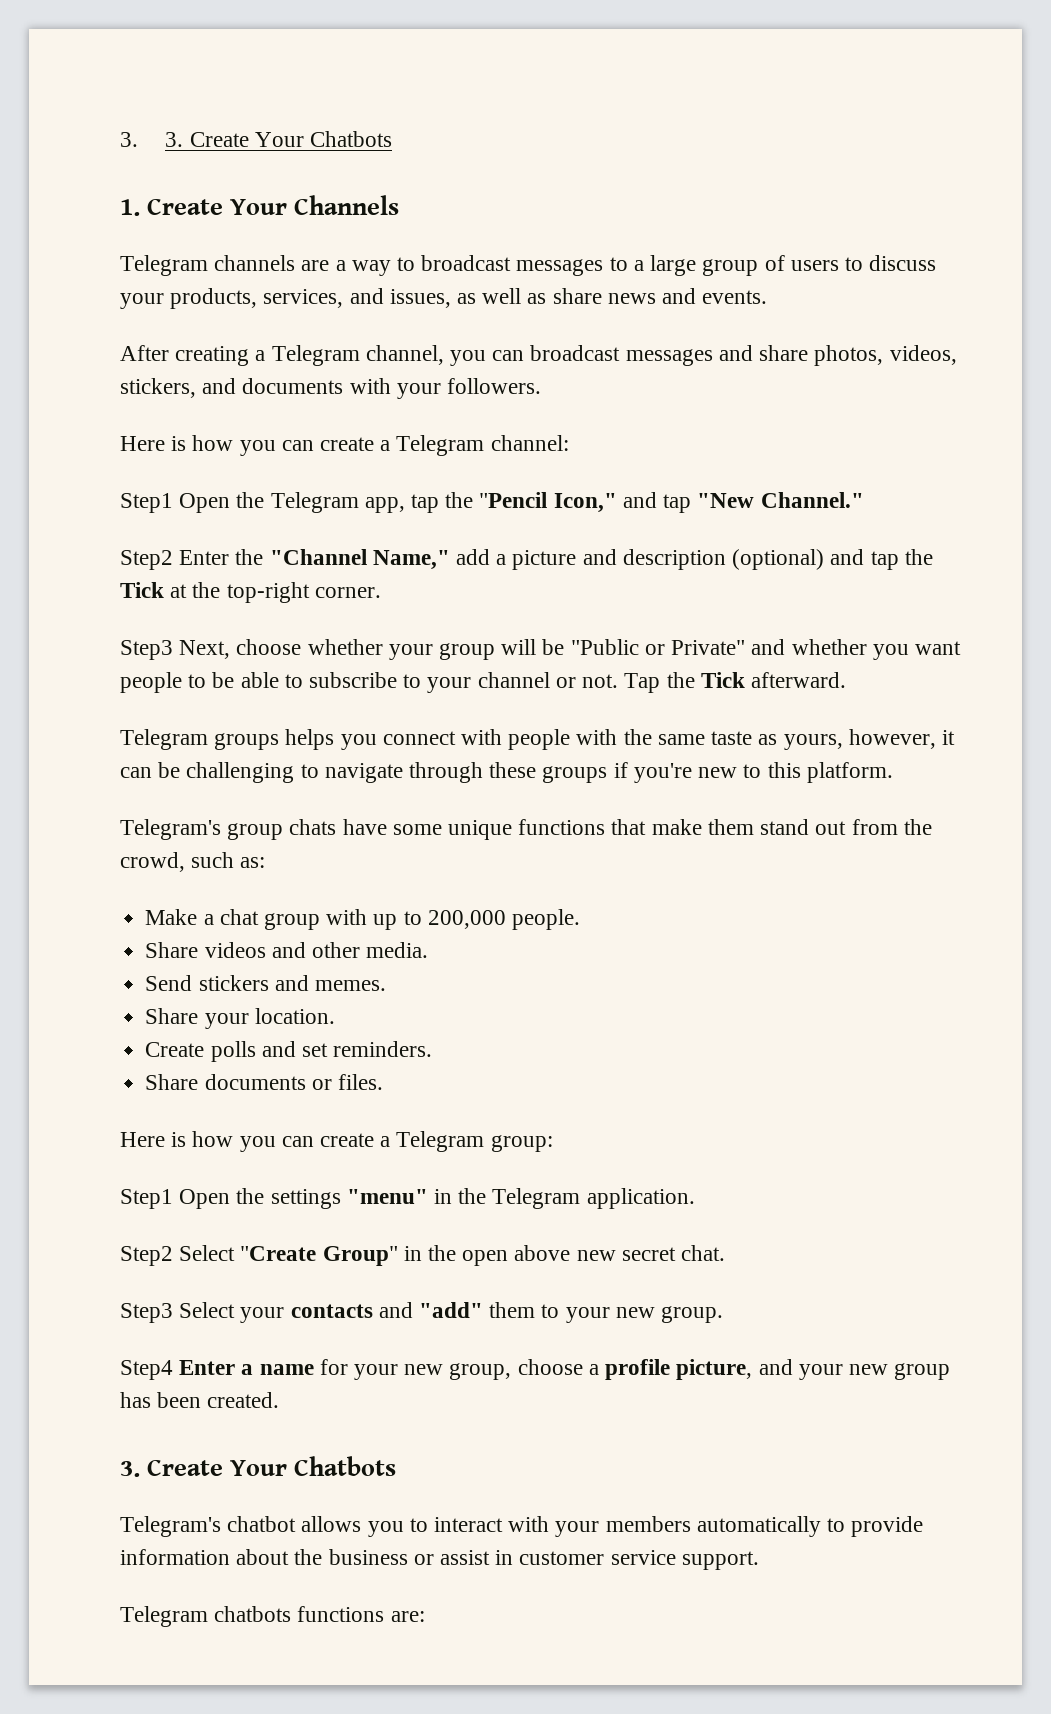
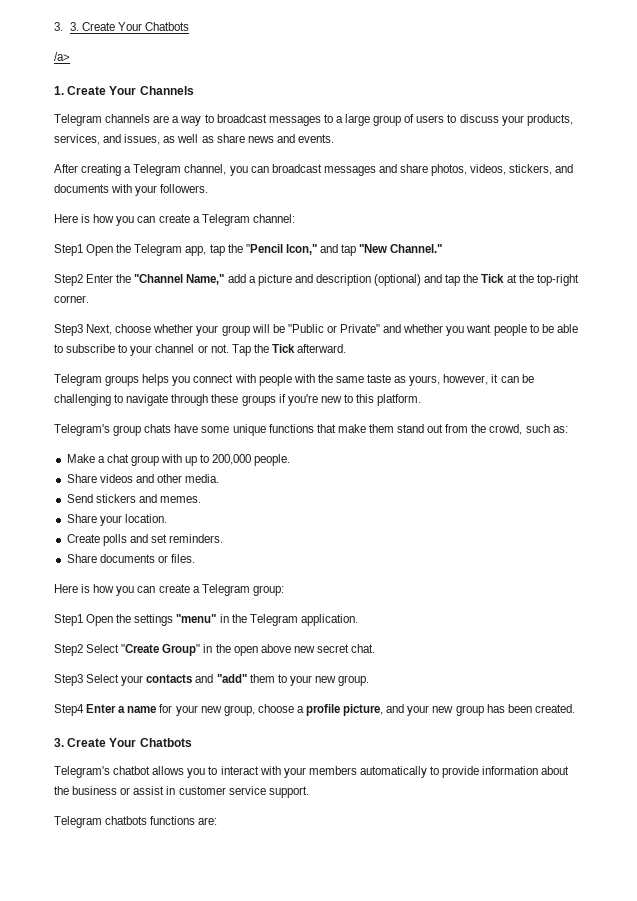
(393, 139) none -> [54,52,70,61] // /a>

